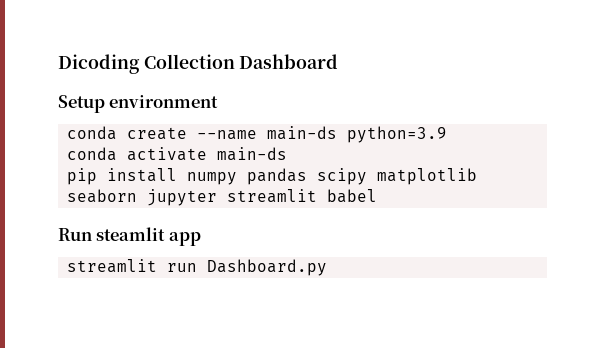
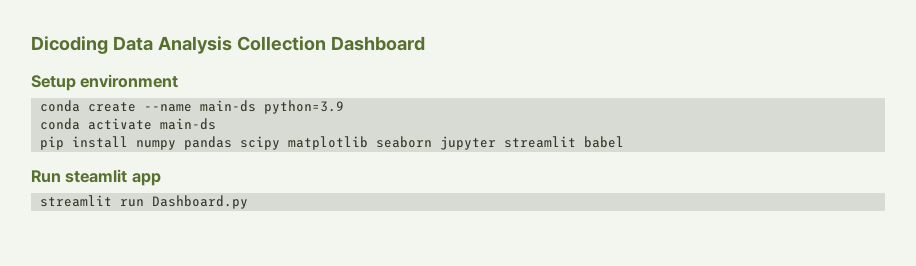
(140, 64) none -> [112,36,232,54] Data Analysis

